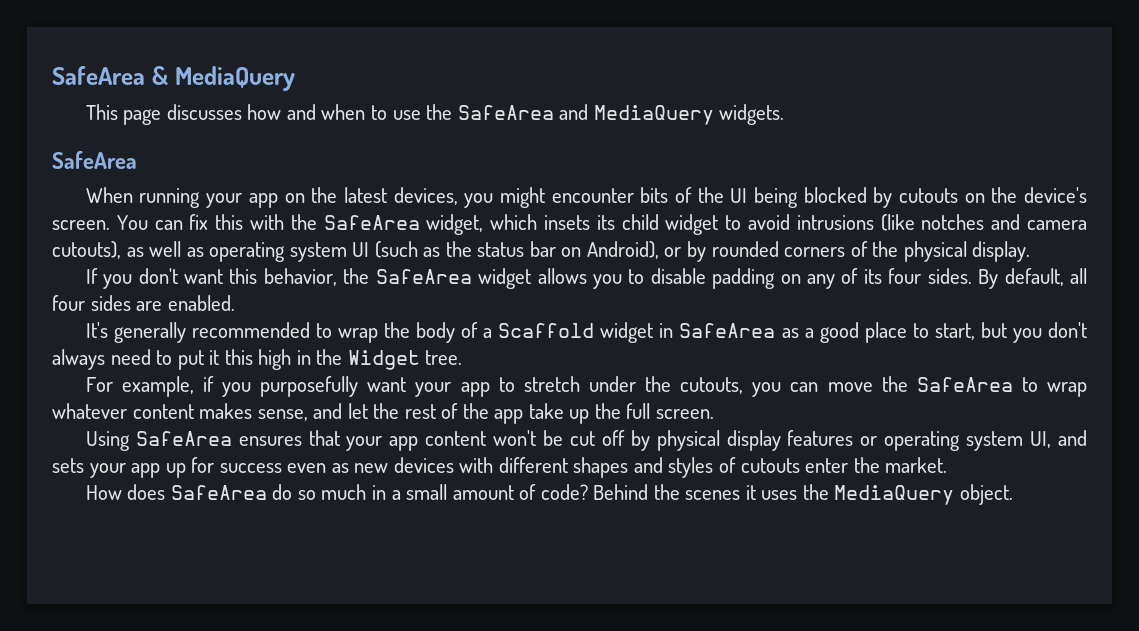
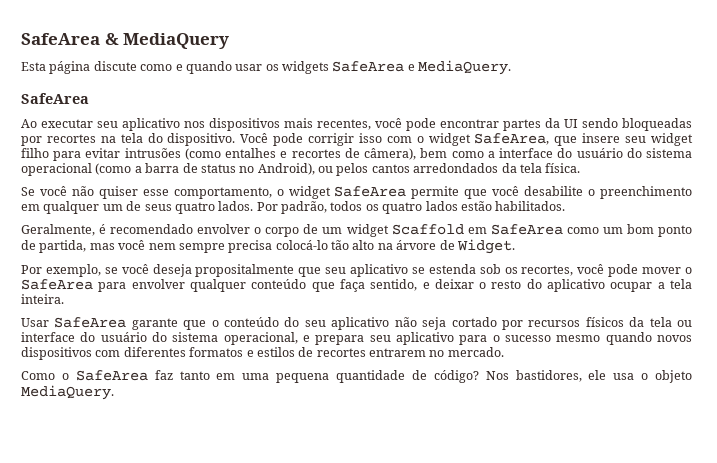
[85,104,785,125] [52,151,137,169] [85,187,1088,208] [52,214,1088,235] [52,241,1031,262] [85,268,1087,289] [52,295,235,311] [85,322,1087,343] [52,349,463,370] [85,376,1087,397] [52,403,715,424] [85,430,1087,451] [52,457,948,478] [85,484,1013,505] This page discusses how and when to use the SafeArea and MediaQuery widgets. // SafeArea // When running your app on the latest devices, you might encounter bits of the UI being blocked by cutouts on the device's screen. You can fix this with the SafeArea widget, which insets its child widget to avoid intrusions (like notches and camera cutouts), as well as operating system UI (such as the status bar on Android), or by rounded corners of the physical display. // If you don't want this behavior, the SafeArea widget allows you to disable padding on any of its four sides. By default, all four sides are enabled. // It's generally recommended to wrap the body of a Scaffold widget in SafeArea as a good place to start, but you don't always need to put it this high in the Widget tree. // For example, if you purposefully want your app to stretch under the cutouts, you can move the SafeArea to wrap whatever content makes sense, and let the rest of the app take up the full screen. // Using SafeArea ensures that your app content won't be cut off by physical display features or operating system UI, and sets your app up for success even as new devices with different shapes and styles of cutouts enter the market. // How does SafeArea do so much in a small amount of code? Behind the scenes it uses the MediaQuery object. -> [21,60,512,75] [21,93,89,104] [21,118,692,131] [21,133,693,146] [21,148,693,161] [21,163,581,176] [21,186,693,199] [21,201,566,214] [21,224,693,237] [21,239,515,254] [21,264,692,277] [21,279,692,292] [21,294,64,304] [21,317,692,330] [21,332,692,345] [21,347,504,360] [21,370,692,383] [21,385,114,400] Esta página discute como e quando usar os widgets SafeArea e MediaQuery. // SafeArea // Ao executar seu aplicativo nos dispositivos mais recentes, você pode encontrar partes da UI sendo bloqueadas por recortes na tela do dispositivo. Você pode corrigir isso com o widget SafeArea, que insere seu widget filho para evitar intrusões (como entalhes e recortes de câmera), bem como a interface do usuário do sistema operacional (como a barra de status no Android), ou pelos cantos arredondados da tela física. // Se você não quiser esse comportamento, o widget SafeArea permite que você desabilite o preenchimento em qualquer um de seus quatro lados. Por padrão, todos os quatro lados estão habilitados. // Geralmente, é recomendado envolver o corpo de um widget Scaffold em SafeArea como um bom ponto de partida, mas você nem sempre precisa colocá-lo tão alto na árvore de Widget. // Por exemplo, se você deseja propositalmente que seu aplicativo se estenda sob os recortes, você pode mover o SafeArea para envolver qualquer conteúdo que faça sentido, e deixar o resto do aplicativo ocupar a tela inteira. // Usar SafeArea garante que o conteúdo do seu aplicativo não seja cortado por recursos físicos da tela ou interface do usuário do sistema operacional, e prepara seu aplicativo para o sucesso mesmo quando novos dispositivos com diferentes formatos e estilos de recortes entrarem no mercado. // Como o SafeArea faz tanto em uma pequena quantidade de código? Nos bastidores, ele usa o objeto MediaQuery.

